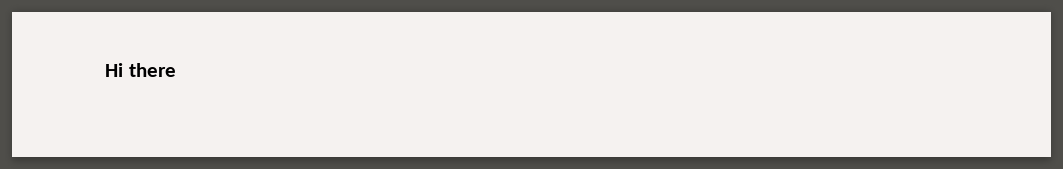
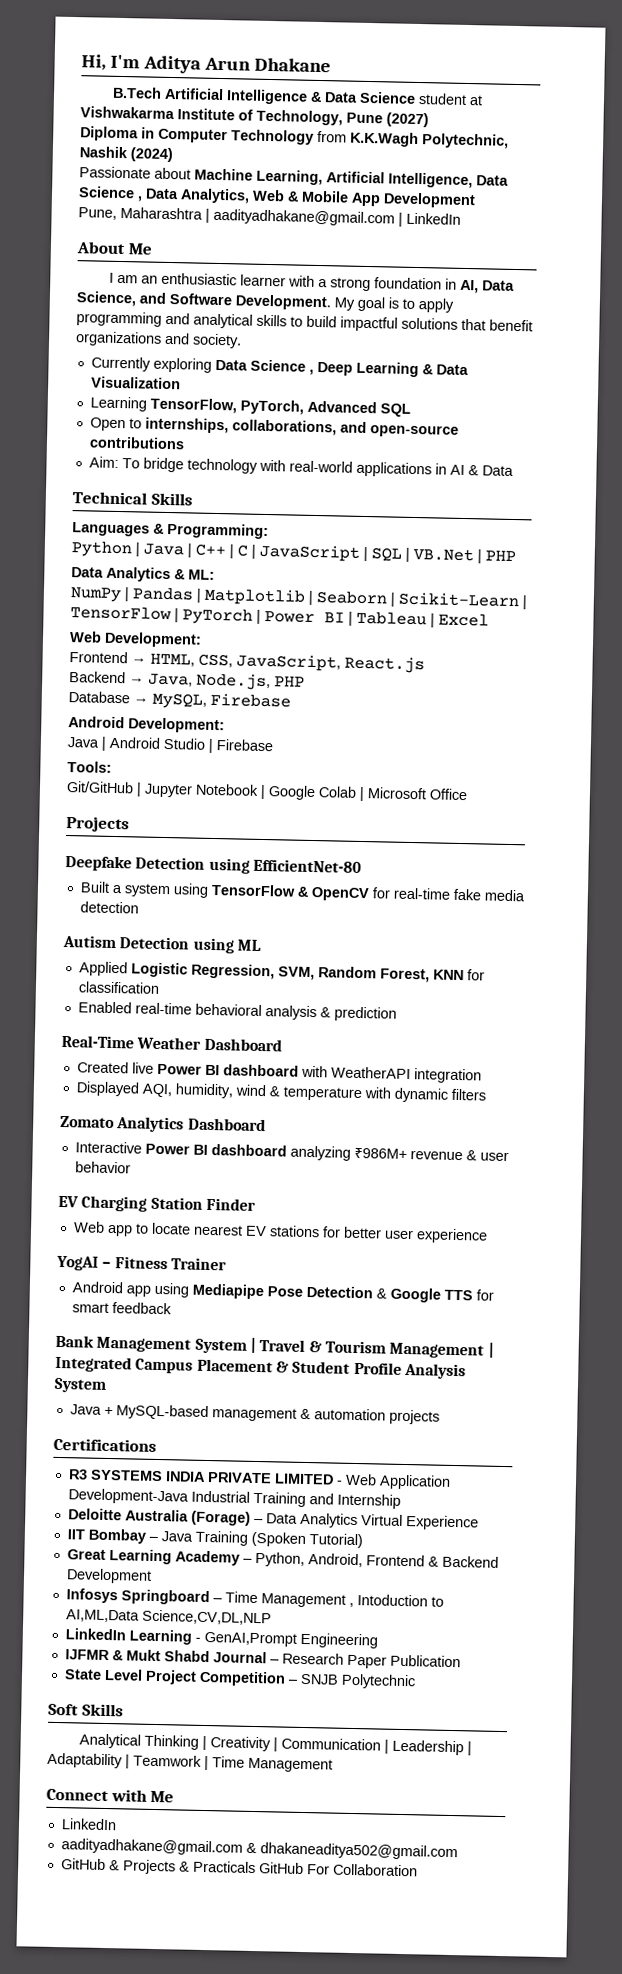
[105,63,176,77] Hi there -> [81,54,331,74] [112,86,484,106] [80,106,429,128] [80,126,509,149] [79,146,173,163] [79,166,509,189] [78,186,476,209] [78,206,461,227] [76,241,153,255] [109,272,516,294] [76,291,454,313] [76,311,533,332] [75,331,242,349] [90,356,469,378] [90,376,181,390] [89,396,411,417] [89,417,459,438] [88,436,185,450] [88,456,514,478] [72,491,193,506] [72,522,269,540] [71,541,516,564] [71,566,215,583] [70,587,527,610] [70,606,489,628] [69,631,202,648] [69,651,425,674] [69,671,305,691] [68,691,291,709] [68,716,225,734] [67,736,273,753] [67,761,112,773] [66,781,468,802] [66,816,130,833] [65,855,362,874] [79,881,526,902] [79,901,139,914] [62,934,261,954] [78,961,485,983] [77,981,160,994] [77,1001,397,1022] [61,1034,282,1052] [76,1061,482,1084] [75,1081,486,1103] [60,1115,266,1133] [74,1141,509,1162] [74,1161,131,1174] [58,1195,256,1212] [72,1221,488,1244] [56,1255,227,1271] [71,1281,494,1303] [71,1302,172,1315] [55,1334,494,1359] [55,1355,466,1380] [54,1377,107,1393] [69,1404,440,1425] [53,1437,157,1452] [67,1469,451,1490] [67,1488,401,1509] [67,1508,479,1531] [66,1528,363,1549] [66,1549,499,1568] [65,1568,152,1584] [65,1588,444,1608] [65,1609,272,1626] [64,1628,378,1649] [64,1649,461,1669] [63,1668,416,1690] [48,1703,124,1717] [79,1733,473,1756] [47,1752,333,1773] [46,1788,175,1803] [60,1818,117,1831] [60,1838,458,1861] [60,1858,418,1877] Hi, I'm Aditya Arun Dhakane // B.Tech Artificial Intelligence & Data Science student at Vishwakarma Institute of Technology, Pune (2027) // Diploma in Computer Technology from K.K.Wagh Polytechnic, Nashik (2024) // Passionate about Machine Learning, Artificial Intelligence, Data Science , Data Analytics, Web & Mobile App Development // Pune, Maharashtra | aadityadhakane@gmail.com | LinkedIn // About Me // I am an enthusiastic learner with a strong foundation in AI, Data Science, and Software Development. My goal is to apply programming and analytical skills to build impactful solutions that benefit organizations and society. // Currently exploring Data Science , Deep Learning & Data Visualization // Learning TensorFlow, PyTorch, Advanced SQL // Open to internships, collaborations, and open-source contributions // Aim: To bridge technology with real-world applications in AI & Data // Technical Skills // Languages & Programming: // Python | Java | C++ | C | JavaScript | SQL | VB.Net | PHP // Data Analytics & ML: // NumPy | Pandas | Matplotlib | Seaborn | Scikit-Learn | TensorFlow | PyTorch | Power BI | Tableau | Excel // Web Development: // Frontend → HTML, CSS, JavaScript, React.js // Backend → Java, Node.js, PHP // Database → MySQL, Firebase // Android Development: // Java | Android Studio | Firebase // Tools: // Git/GitHub | Jupyter Notebook | Google Colab | Microsoft Office // Projects // Deepfake Detection using EfficientNet-80 // Built a system using TensorFlow & OpenCV for real-time fake media detection // Autism Detection using ML // Applied Logistic Regression, SVM, Random Forest, KNN for classification // Enabled real-time behavioral analysis & prediction // Real-Time Weather Dashboard // Created live Power BI dashboard with WeatherAPI integration // Displayed AQI, humidity, wind & temperature with dynamic filters // Zomato Analytics Dashboard // Interactive Power BI dashboard analyzing ₹986M+ revenue & user behavior // EV Charging Station Finder // Web app to locate nearest EV stations for better user experience // YogAI – Fitness Trainer // Android app using Mediapipe Pose Detection & Google TTS for smart feedback // Bank Management System | Travel & Tourism Management | Integrated Campus Placement & Student Profile Analysis System // Java + MySQL-based management & automation projects // Certifications // R3 SYSTEMS INDIA PRIVATE LIMITED - Web Application Development-Java Industrial Training and Internship // Deloitte Australia (Forage) – Data Analytics Virtual Experience // IIT Bombay – Java Training (Spoken Tutorial) // Great Learning Academy – Python, Android, Frontend & Backend Development // Infosys Springboard – Time Management , Intoduction to AI,ML,Data Science,CV,DL,NLP // LinkedIn Learning - GenAI,Prompt Engineering // IJFMR & Mukt Shabd Journal – Research Paper Publication // State Level Project Competition – SNJB Polytechnic // Soft Skills // Analytical Thinking | Creativity | Communication | Leadership | Adaptability | Teamwork | Time Management // Connect with Me // LinkedIn // aadityadhakane@gmail.com & dhakaneaditya502@gmail.com // GitHub & Projects & Practicals GitHub For Collaboration

